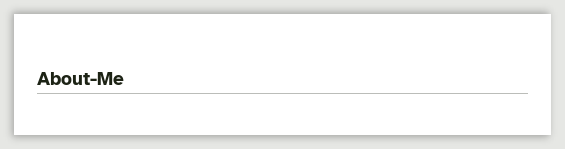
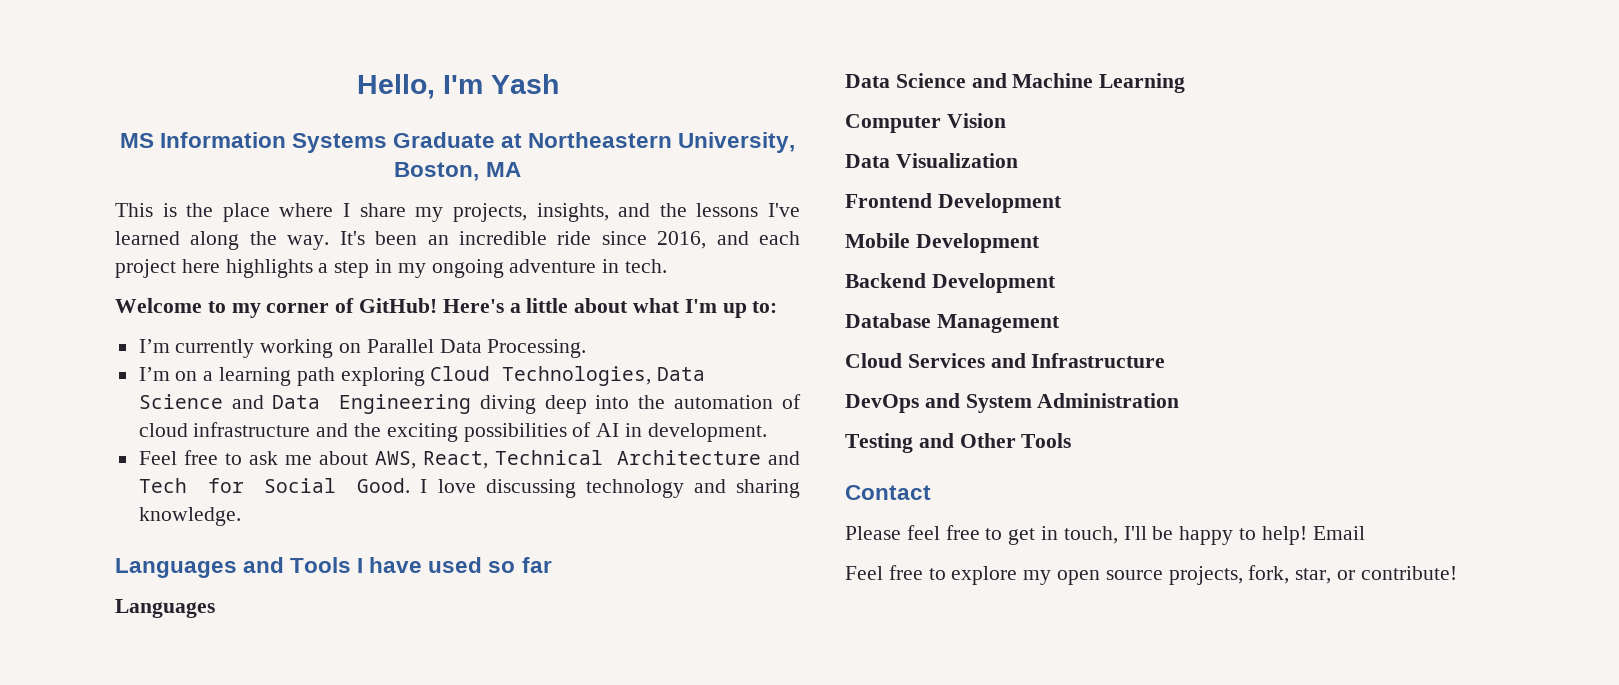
[37,72,124,85] About-Me -> [356,74,559,99] [119,132,796,153] [394,162,521,181] [115,203,801,222] [115,231,800,250] [115,259,668,278] [115,298,778,318] [138,339,587,358] [138,366,706,386] [138,394,801,414] [138,422,767,442] [138,450,800,469] [138,478,800,498] [138,507,241,526] [115,557,552,578] [115,599,215,618] [845,73,1186,93] [845,113,1006,133] [845,153,1018,168] [845,193,1062,213] [845,233,1040,253] [845,273,1056,293] [845,313,1060,333] [845,353,1166,368] [845,393,1180,413] [845,433,1072,453] [845,485,931,500] [845,525,1365,545] [845,565,1457,585] Hello, I'm Yash // MS Information Systems Graduate at Northeastern University, Boston, MA // This is the place where I share my projects, insights, and the lessons I've learned along the way. It's been an incredible ride since 2016, and each project here highlights a step in my ongoing adventure in tech. // Welcome to my corner of GitHub! Here's a little about what I'm up to: // I’m currently working on Parallel Data Processing. // I’m on a learning path exploring Cloud Technologies, Data Science and Data Engineering diving deep into the automation of cloud infrastructure and the exciting possibilities of AI in development. // Feel free to ask me about AWS, React, Technical Architecture and Tech for Social Good. I love discussing technology and sharing knowledge. // Languages and Tools I have used so far // Languages // Data Science and Machine Learning // Computer Vision // Data Visualization // Frontend Development // Mobile Development // Backend Development // Database Management // Cloud Services and Infrastructure // DevOps and System Administration // Testing and Other Tools // Contact // Please feel free to get in touch, I'll be happy to help! Email // Feel free to explore my open source projects, fork, star, or contribute!

